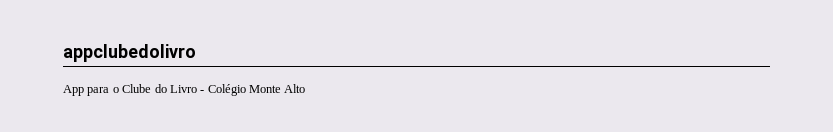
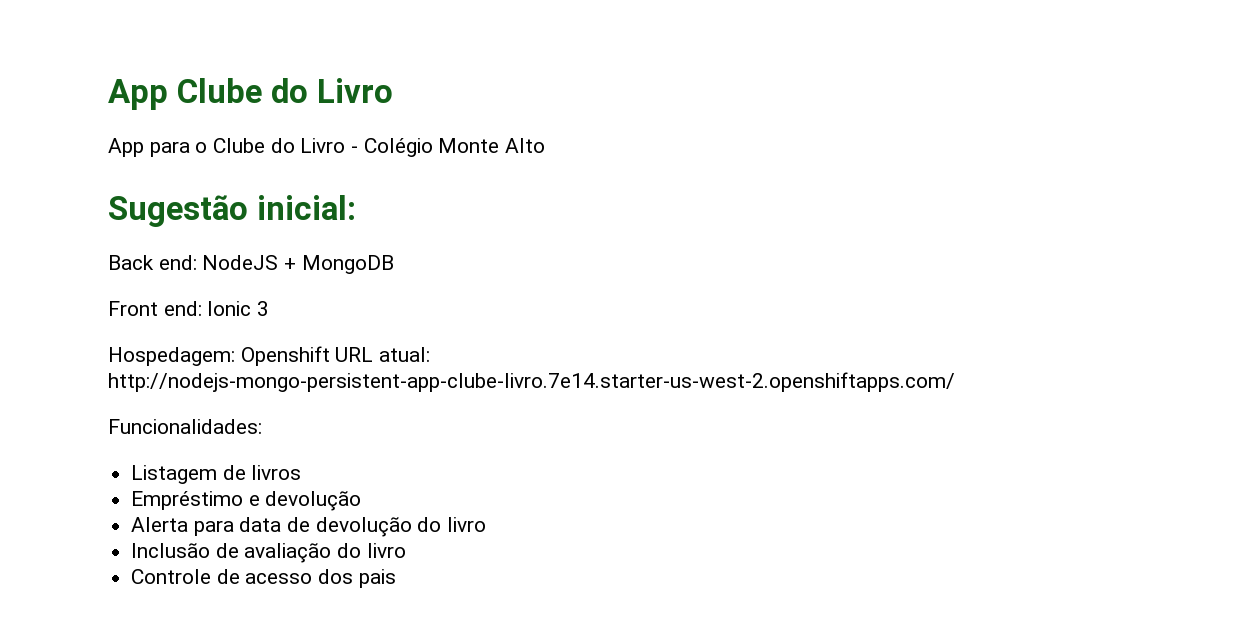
[63,44,196,62] appclubedolivro -> [108,78,393,110] App Clube do Livro
(306, 88) none -> [108,195,356,227] [108,255,394,274] [108,301,270,316] [108,346,431,366] [108,372,955,392] [108,419,262,434] [131,465,302,484] [131,491,362,511] [131,517,487,537] [131,543,406,563] [131,569,396,588] // Sugestão inicial: // Back end: NodeJS + MongoDB // Front end: Ionic 3 // Hospedagem: Openshift URL atual: http://nodejs-mongo-persistent-app-clube-livro.7e14.starter-us-west-2.openshiftapps.com/ // Funcionalidades: // Listagem de livros // Empréstimo e devolução // Alerta para data de devolução do livro // Inclusão de avaliação do livro // Controle de acesso dos pais

